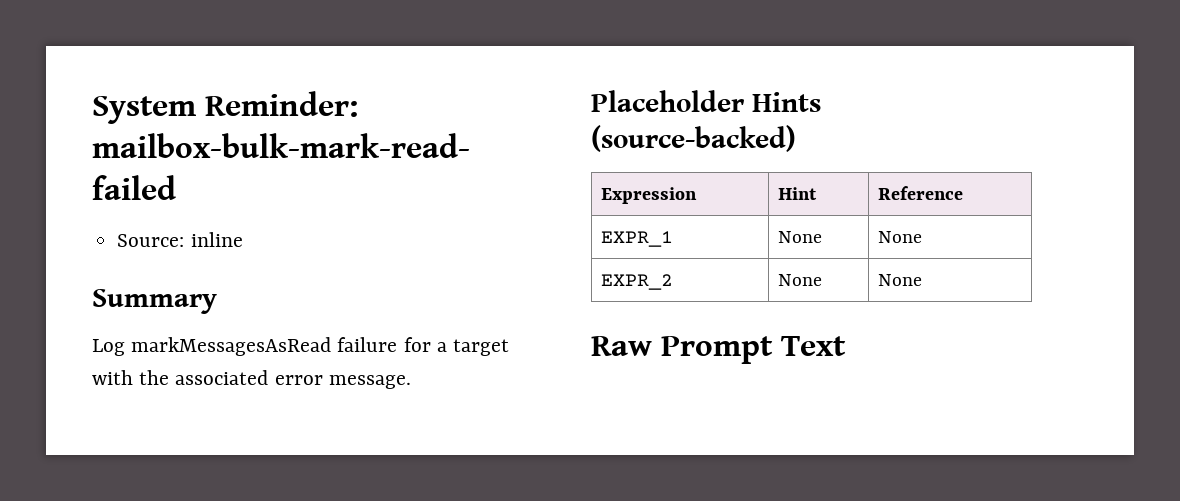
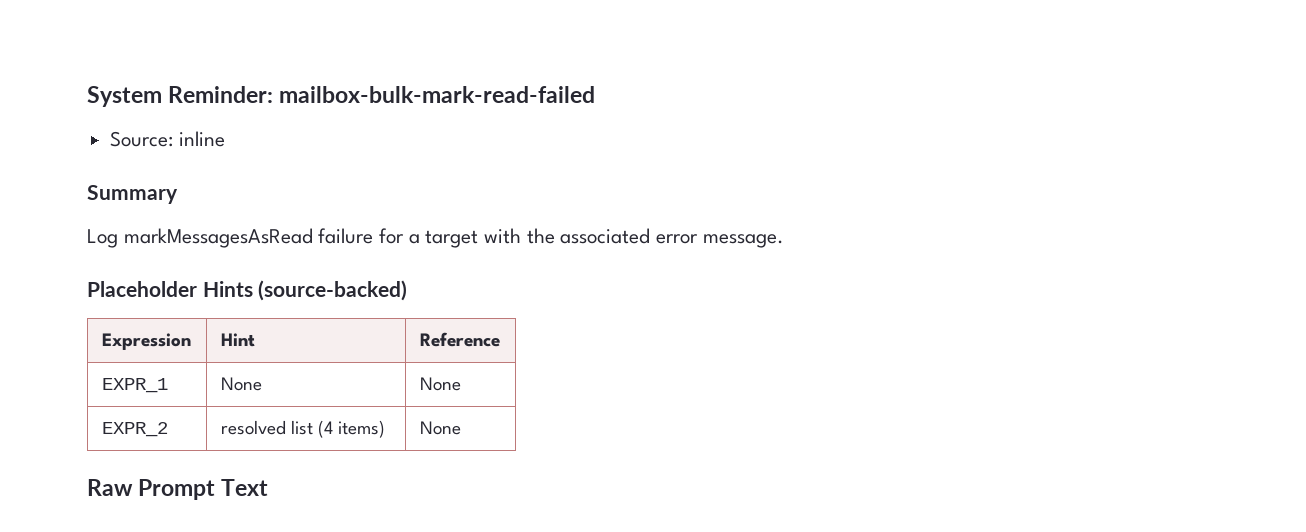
[777,274,822,286] | None -> [220,420,385,438] | resolved list (4 items)

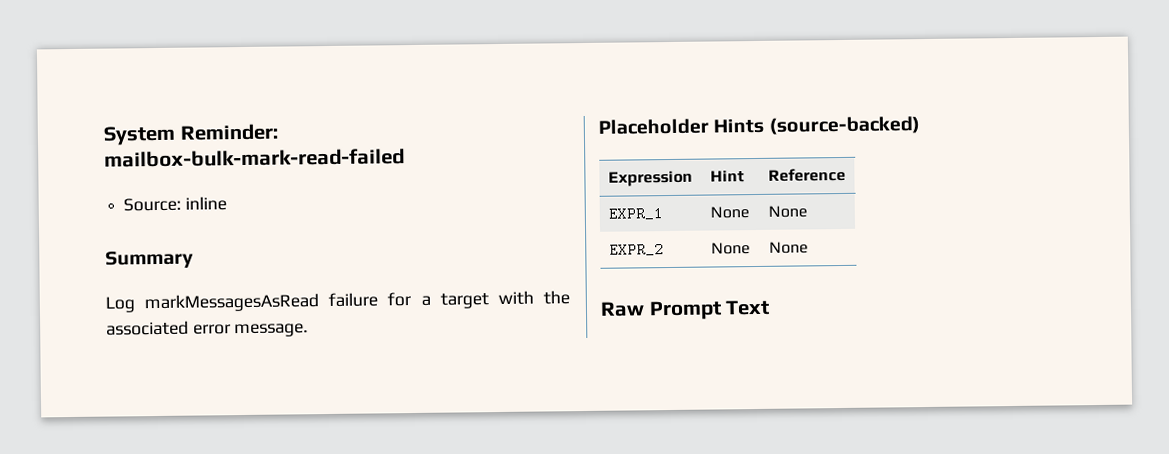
[220,420,385,438] | resolved list (4 items) -> [710,242,751,255] | None

